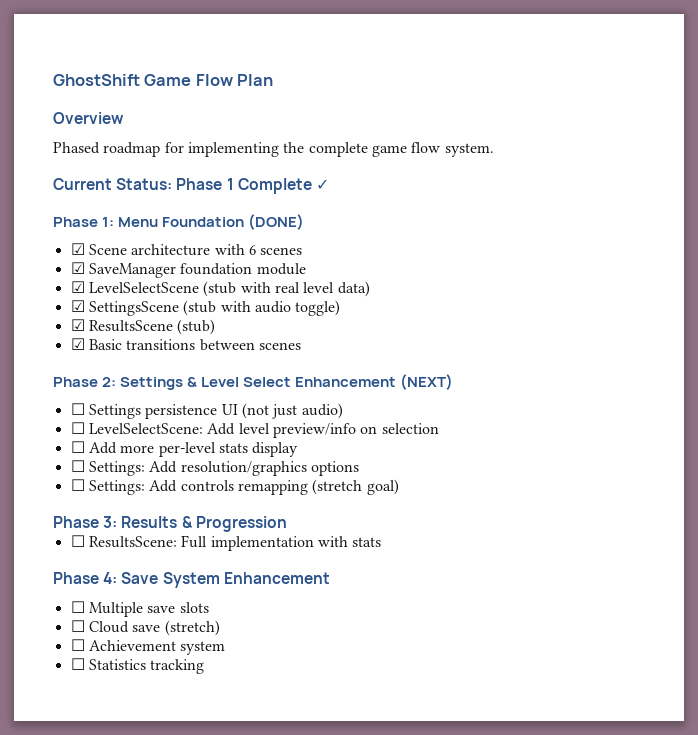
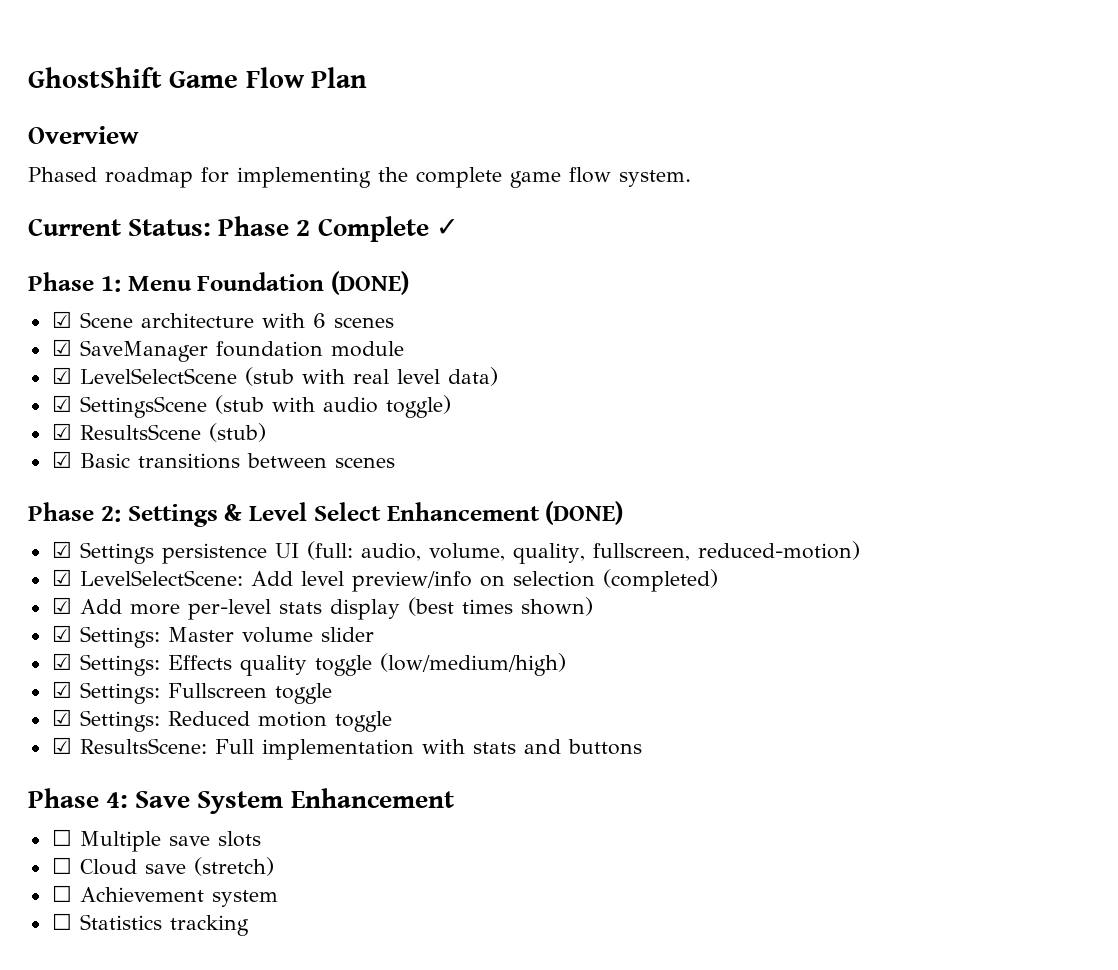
[226,178,234,190] 1 -> [296,220,311,236] 2
[400,374,454,390] [70,403,85,415] (NEXT) // ☐ -> [545,501,624,525] [51,541,72,558] (DONE) // ☑
[241,403,343,419] [70,422,85,434] (not just audio) // ☐ -> [306,541,860,564] [51,569,72,586] (full: audio, volume, quality, fullscreen, reduced-motion) // ☑
[70,441,85,453] // ☐ -> [602,569,718,592] [51,597,72,614] (completed) // ☑
[70,460,359,476] [70,479,399,495] [53,516,287,532] [70,535,85,547] // ☐ Settings: Add resolution/graphics options // ☐ Settings: Add controls remapping (stretch goal) // Phase 3: Results & Progression // ☐ -> [407,597,593,616] [51,625,374,648] [51,653,566,676] [51,681,332,704] [51,709,392,732] [51,737,72,754] (best times shown) // ☑ Settings: Master volume slider // ☑ Settings: Effects quality toggle (low/medium/high) // ☑ Settings: Fullscreen toggle // ☑ Settings: Reduced motion toggle // ☑
(382, 542) none -> [523,739,642,755] and buttons

